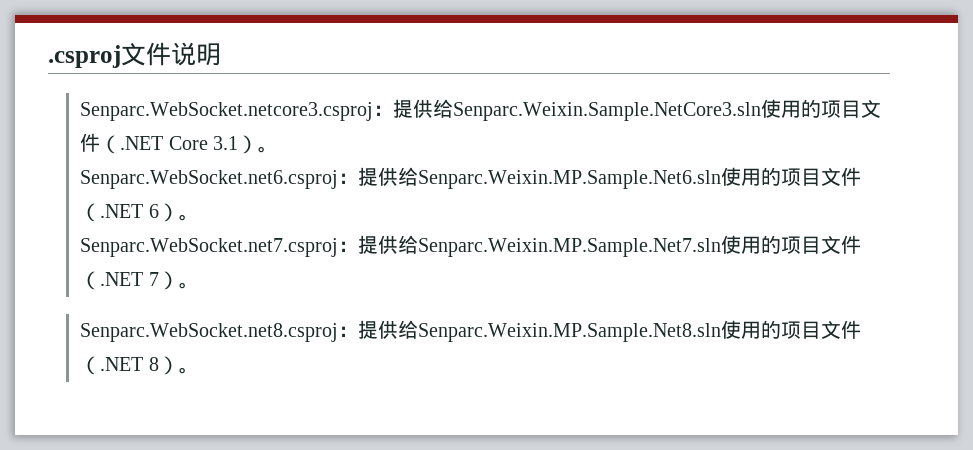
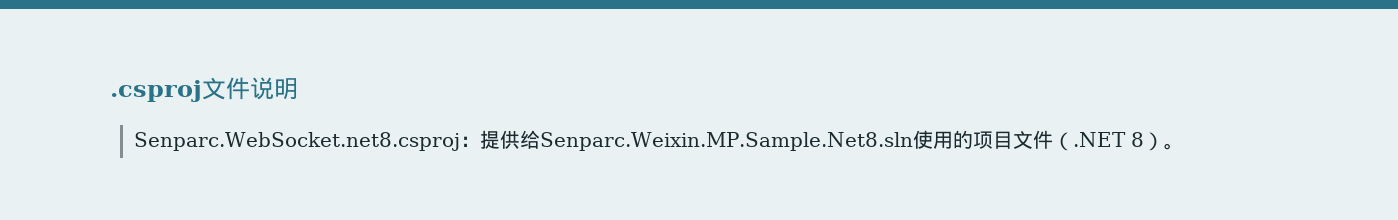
[80,99,882,121] [80,133,279,154] [80,167,862,189] [80,203,199,222] [80,235,862,257] [80,271,199,290] // Senparc.WebSocket.netcore3.csproj：提供给Senparc.Weixin.Sample.NetCore3.sln使用的项目文件（.NET Core 3.1）。 // Senparc.WebSocket.net6.csproj：提供给Senparc.Weixin.MP.Sample.Net6.sln使用的项目文件（.NET 6）。 // Senparc.WebSocket.net7.csproj：提供给Senparc.Weixin.MP.Sample.Net7.sln使用的项目文件（.NET 7）。 -> (298, 89) none

